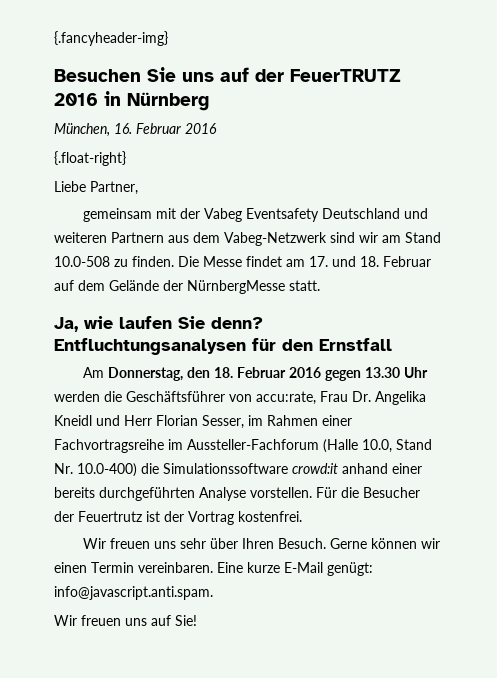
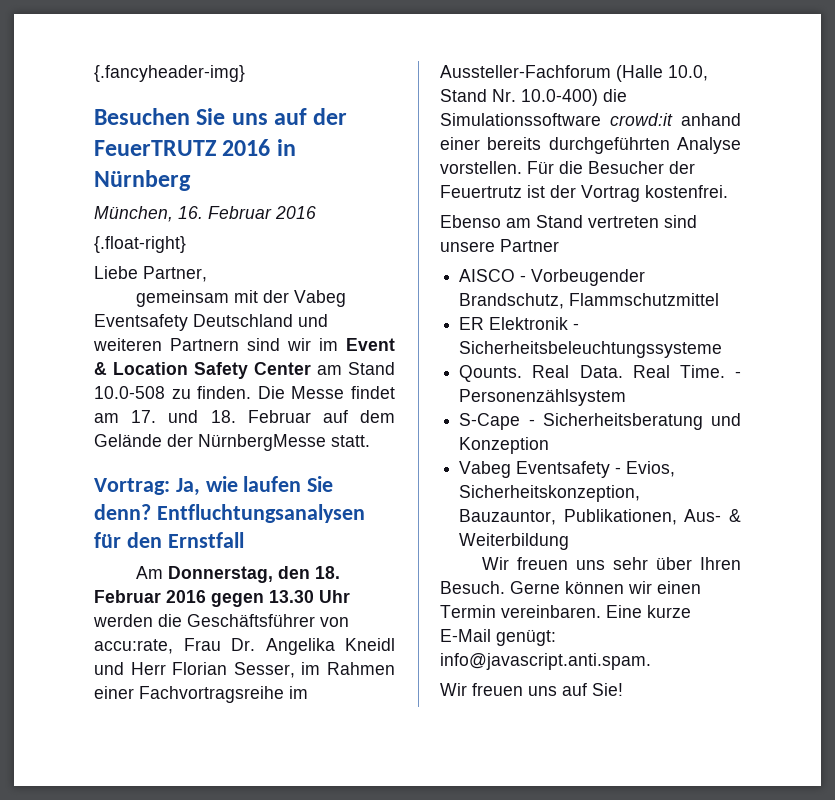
[168,232,378,246] aus dem Vabeg-Netzwerk sind wir -> [247,338,395,351] [94,362,311,379] sind wir im Event & Location Safety Center
(320, 285) none -> [94,478,170,495] Vortrag:
(302, 516) none -> [440,215,697,228] [440,239,559,252] [459,269,646,286] [459,293,720,309] [459,317,580,330] [459,341,723,358] [459,365,741,382] [459,389,627,406] [459,413,741,430] [459,437,550,454] [459,461,676,478] [459,485,641,502] [459,509,741,525] [459,533,570,550] // Ebenso am Stand vertreten sind unsere Partner // AISCO - Vorbeugender Brandschutz, Flammschutzmittel // ER Elektronik - Sicherheitsbeleuchtungssysteme // Qounts. Real Data. Real Time. - Personenzählsystem // S-Cape - Sicherheitsberatung und Konzeption // Vabeg Eventsafety - Evios, Sicherheitskonzeption, Bauzauntor, Publikationen, Aus- & Weiterbildung

